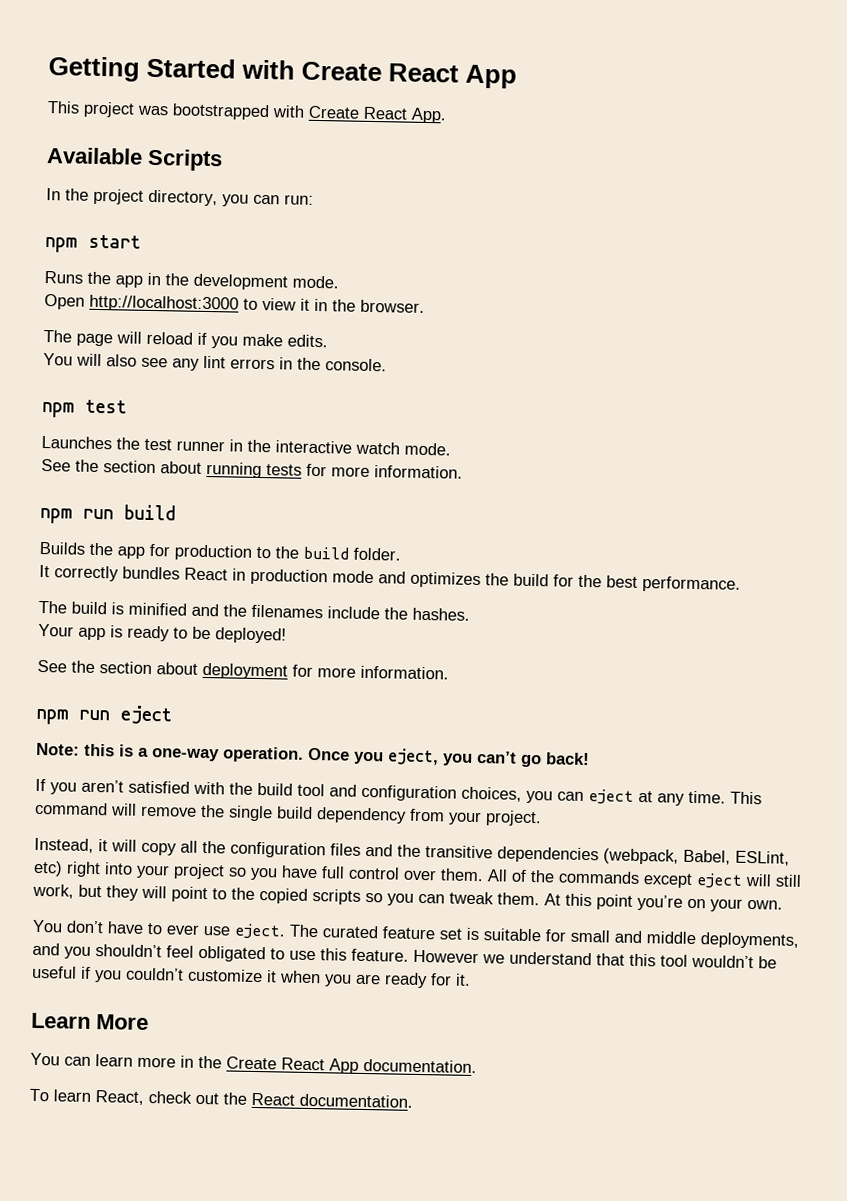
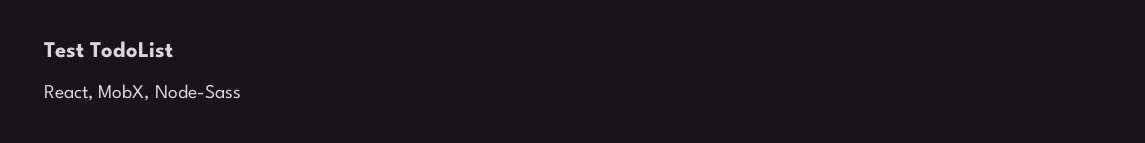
[48,56,518,89] [47,101,447,124] [46,147,223,172] [46,188,314,207] [45,234,141,253] [44,271,339,291] [44,294,425,313] [43,329,328,349] [43,352,387,372] [42,399,127,418] [41,435,451,456] [41,458,463,479] [40,504,176,524] [39,541,401,561] [39,564,741,593] [38,600,470,621] [38,623,287,644] [37,659,449,680] [36,705,173,725] [36,742,590,768] [35,778,762,806] [35,801,542,827] [34,837,790,866] [33,860,802,889] [32,883,783,912] [32,919,799,949] [32,942,777,969] [32,965,471,989] [31,1012,149,1031] [30,1052,477,1074] [29,1088,413,1108] Getting Started with Create React App // This project was bootstrapped with Create React App. // Available Scripts // In the project directory, you can run: // npm start // Runs the app in the development mode. // Open http://localhost:3000 to view it in the browser. // The page will reload if you make edits. // You will also see any lint errors in the console. // npm test // Launches the test runner in the interactive watch mode. // See the section about running tests for more information. // npm run build // Builds the app for production to the build folder. // It correctly bundles React in production mode and optimizes the build for the best performance. // The build is minified and the filenames include the hashes. // Your app is ready to be deployed! // See the section about deployment for more information. // npm run eject // Note: this is a one-way operation. Once you eject, you can’t go back! // If you aren’t satisfied with the build tool and configuration choices, you can eject at any time. This command will remove the single build dependency from your project. // Instead, it will copy all the configuration files and the transitive dependencies (webpack, Babel, ESLint, etc) right into your project so you have full control over them. All of the commands except eject will still work, but they will point to the copied scripts so you can tweak them. At this point you’re on your own. // You don’t have to ever use eject. The curated feature set is suitable for small and middle deployments, and you shouldn’t feel obligated to use this feature. However we understand that this tool wouldn’t be useful if you couldn’t customize it when you are ready for it. // Learn More // You can learn more in the Create React App documentation. // To learn React, check out the React documentation. -> [44,41,174,58] [44,84,241,101] Test TodoList // React, MobX, Node-Sass

